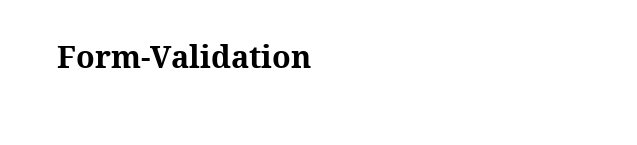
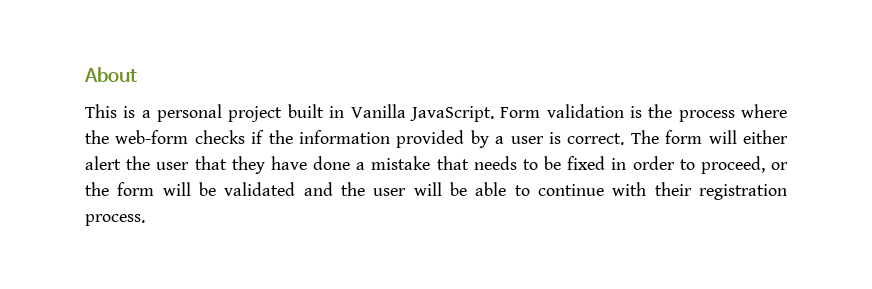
[57,44,311,68] Form-Validation -> [84,67,137,82] [85,104,787,122] [85,130,788,148] [85,156,788,174] [85,182,787,200] [85,214,145,226] About // This is a personal project built in Vanilla JavaScript. Form validation is the process where the web-form checks if the information provided by a user is correct. The form will either alert the user that they have done a mistake that needs to be fixed in order to proceed, or the form will be validated and the user will be able to continue with their registration process.

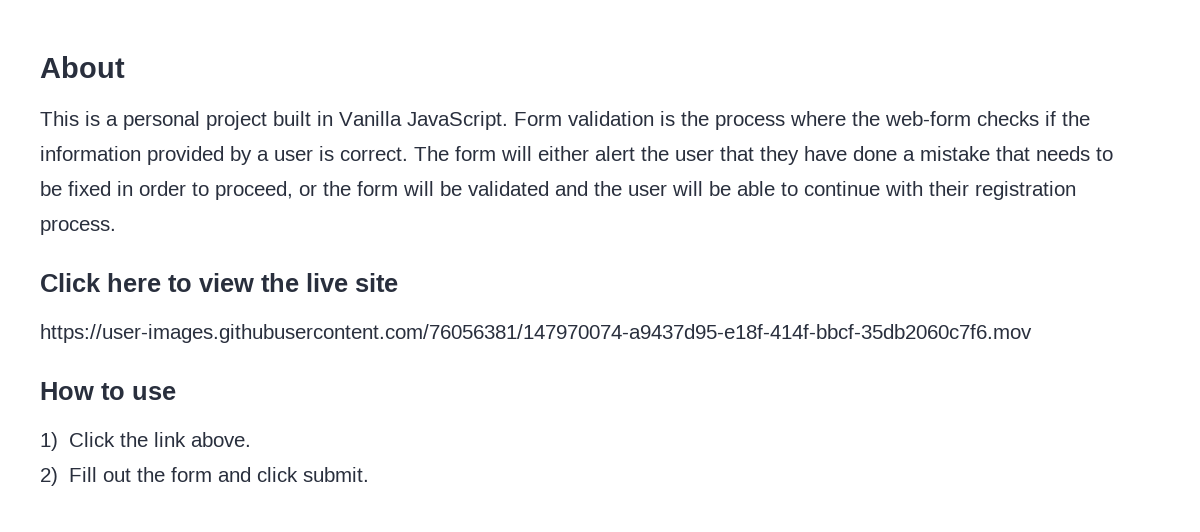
(145, 220) none -> [40,273,398,292] [40,324,1032,343] [40,382,176,400] [40,432,251,451] [40,467,369,486] // Click here to view the live site // https://user-images.githubusercontent.com/76056381/147970074-a9437d95-e18f-414f-bbcf-35db2060c7f6.mov // How to use // 1) Click the link above. // 2) Fill out the form and click submit.

